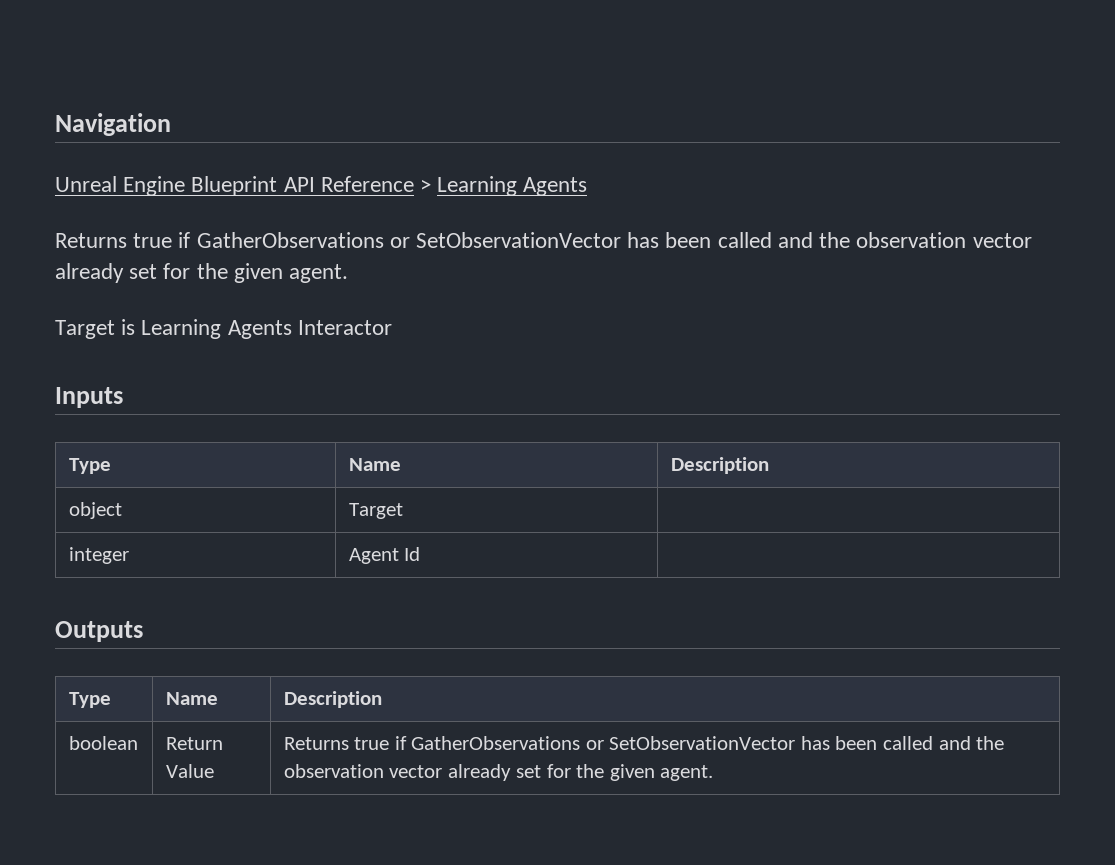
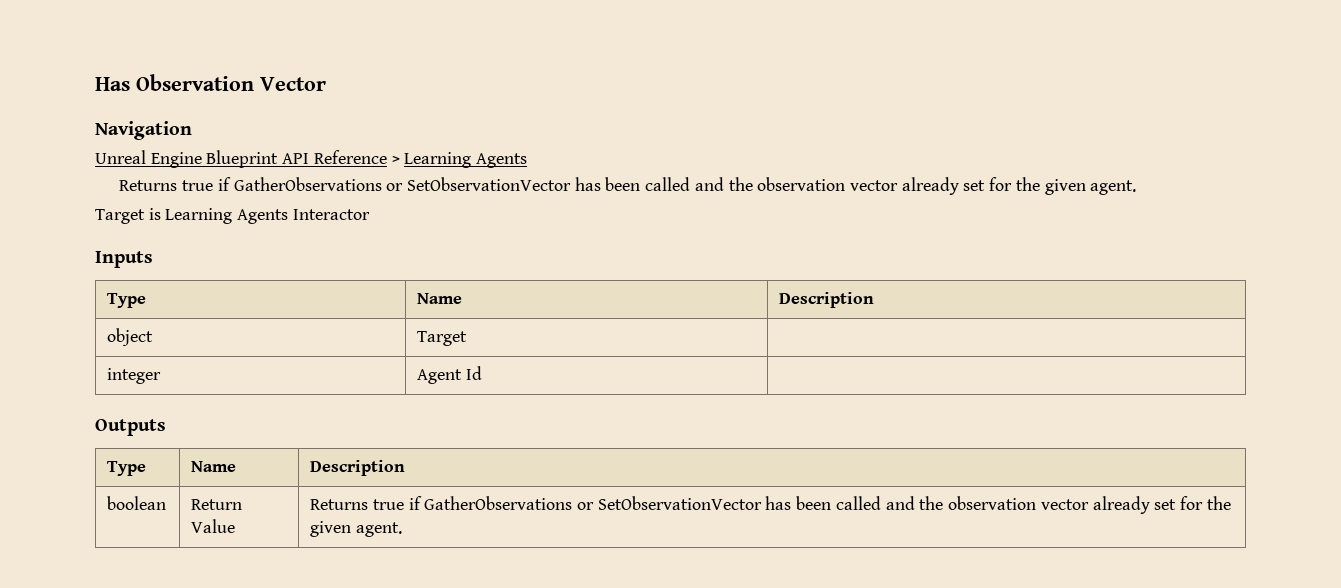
(55, 124) none -> [95,74,326,91] Has Observation Vector //

